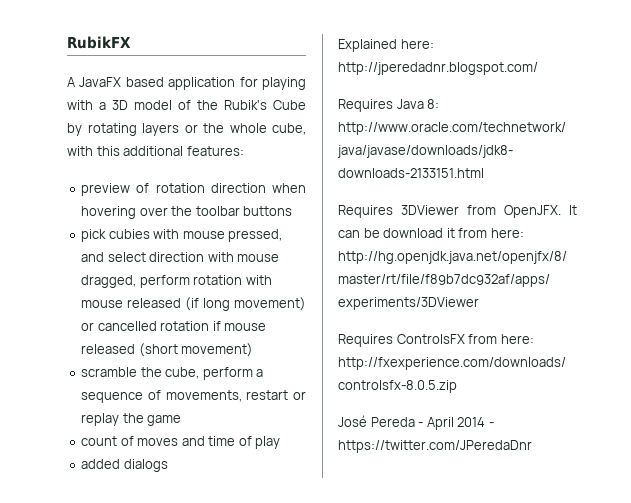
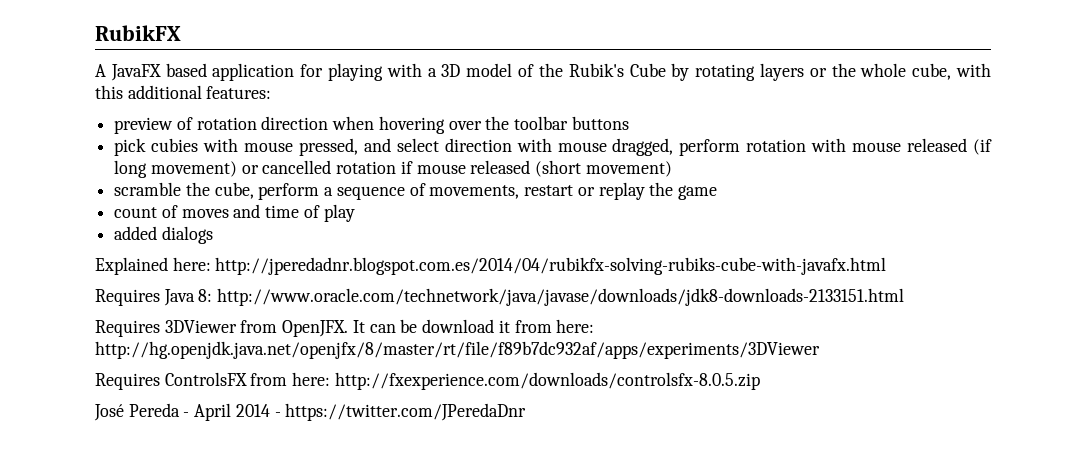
[338,62,538,75] http://jperedadnr.blogspot.com/ -> [215,257,887,275] http://jperedadnr.blogspot.com.es/2014/04/rubikfx-solving-rubiks-cube-with-javafx.html

